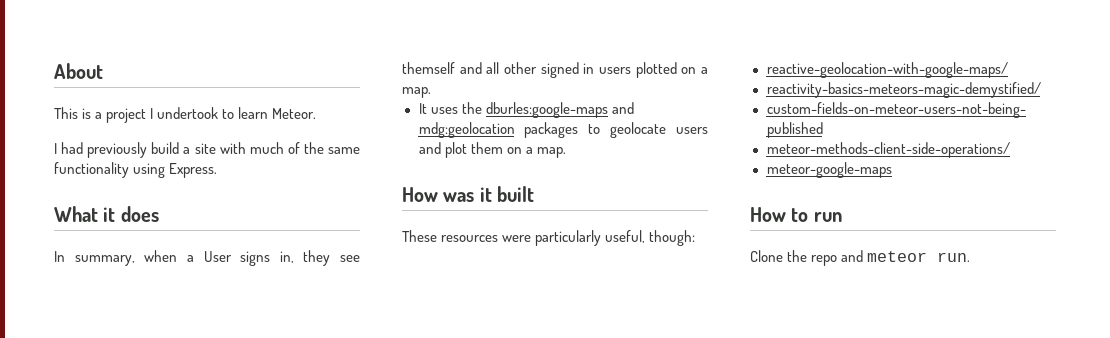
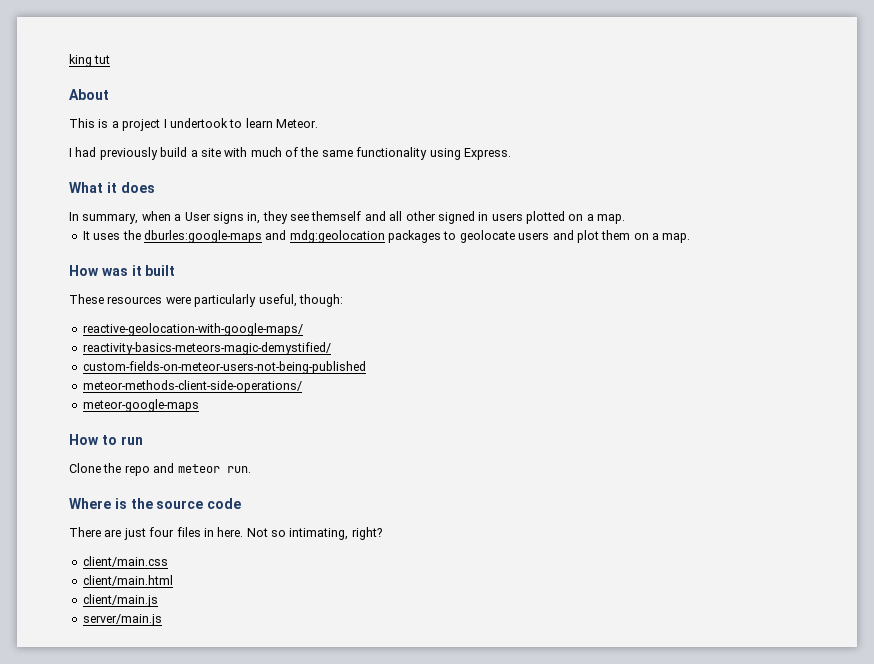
(54, 71) none -> [69,54,111,67] king tut //
(971, 257) none -> [69,498,242,509] [69,527,382,540] [82,556,168,567] [82,575,173,586] [82,594,158,607] [82,614,162,626] // Where is the source code // There are just four files in here. Not so intimating, right? // client/main.css // client/main.html // client/main.js // server/main.js

